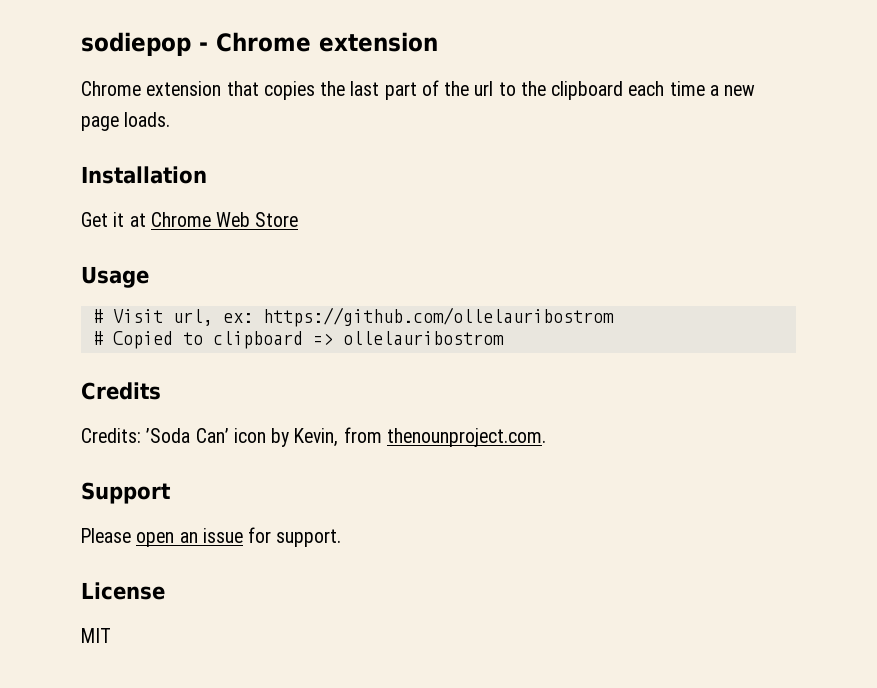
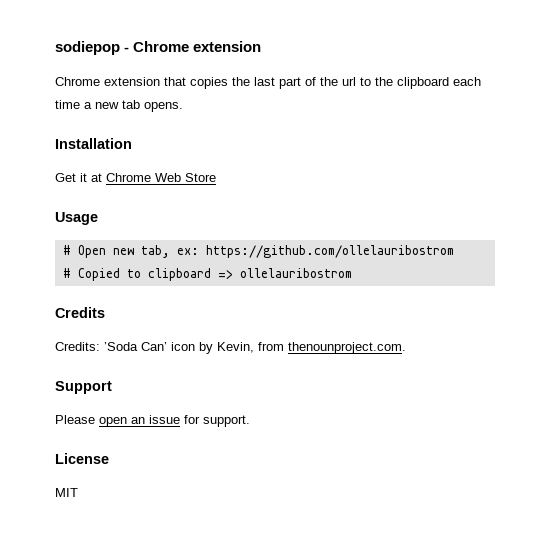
[81,112,171,131] page loads. -> [122,100,183,112] tab opens.
[112,309,213,326] Visit url, -> [77,245,170,258] Open new tab,

